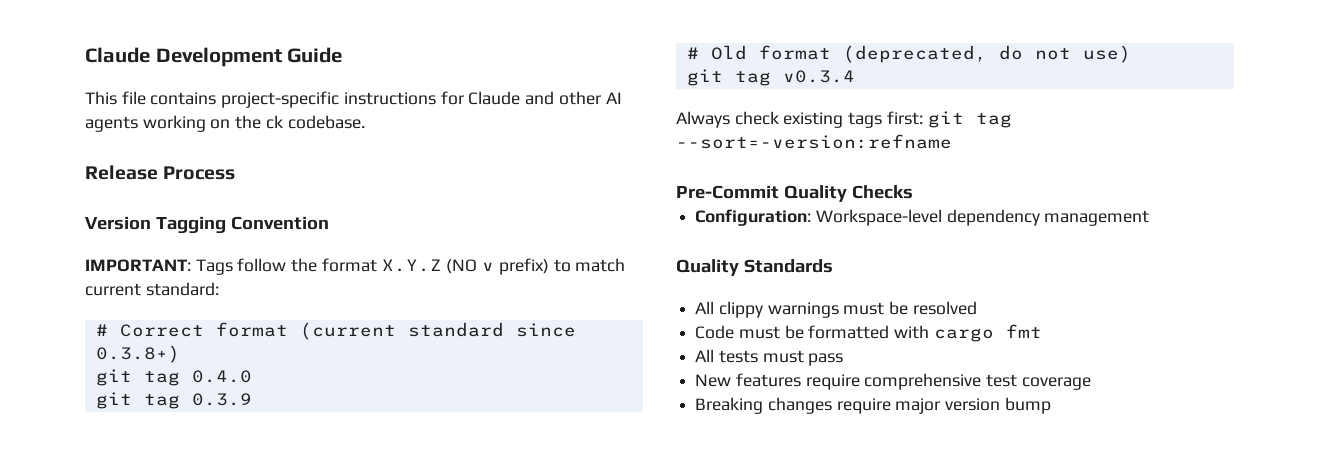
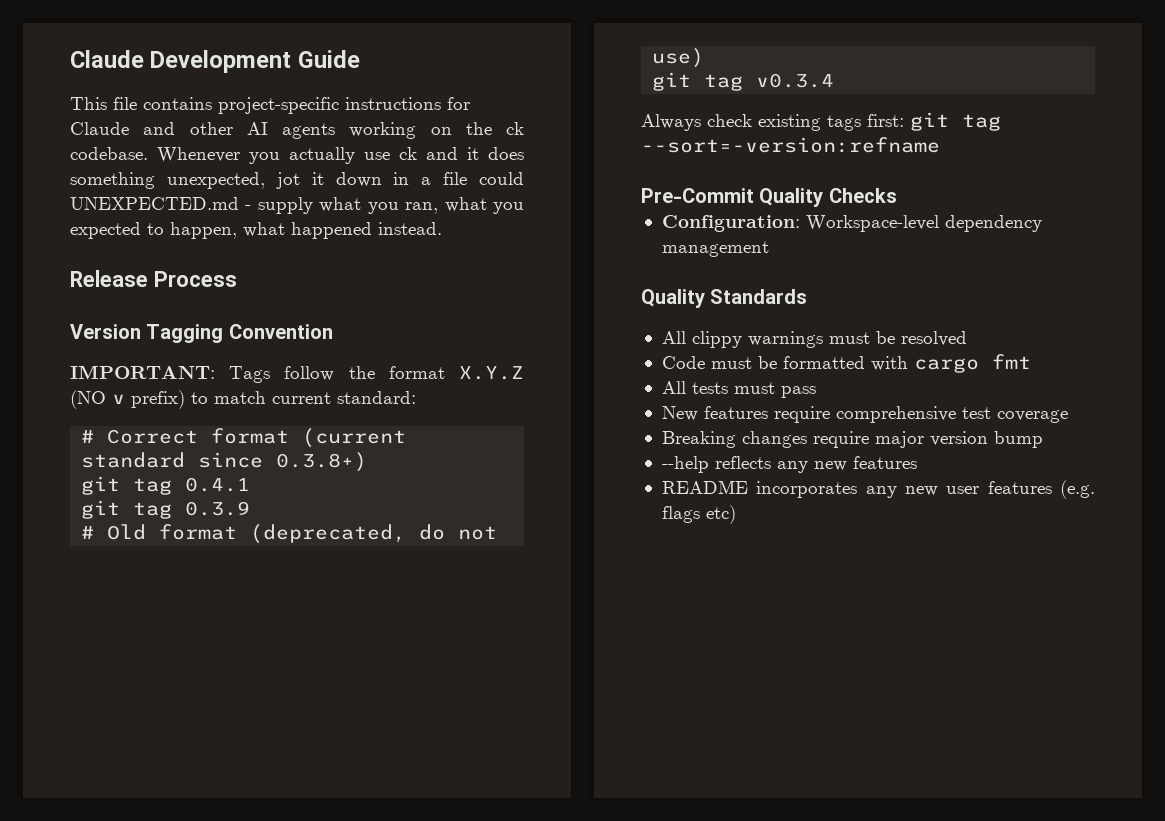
(365, 122) none -> [157,147,524,164] [70,172,524,189] [70,197,524,214] [70,222,442,239] Whenever you actually use ck and it does something unexpected, jot it down in a file could UNEXPECTED.md - supply what you ran, what you expected to happen, what happened instead.
[191,370,252,383] 0.4.0 -> [185,477,251,492] 0.4.1
(1051, 405) none -> [661,456,917,473] [661,480,1095,499] [661,505,736,524] // --help reflects any new features // README incorporates any new user features (e.g. flags etc)

